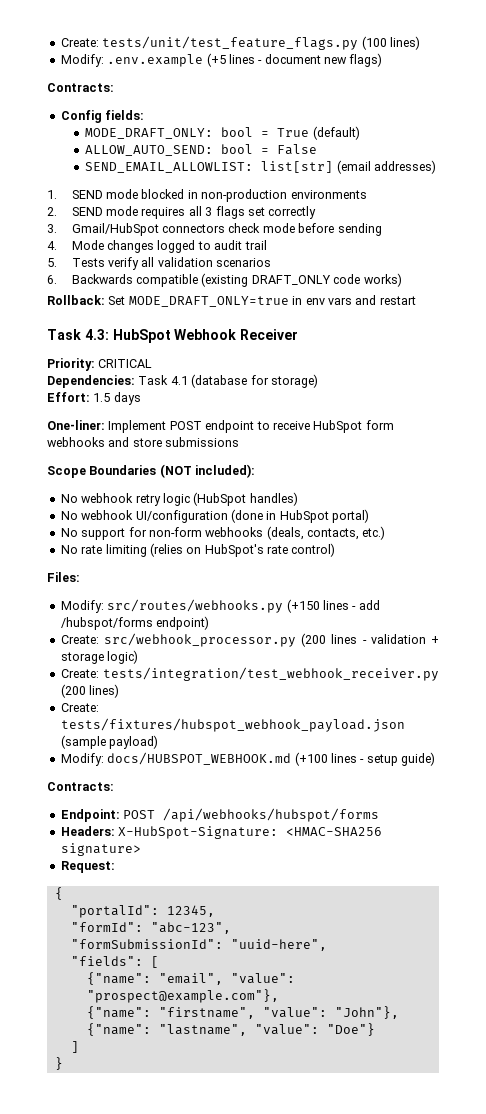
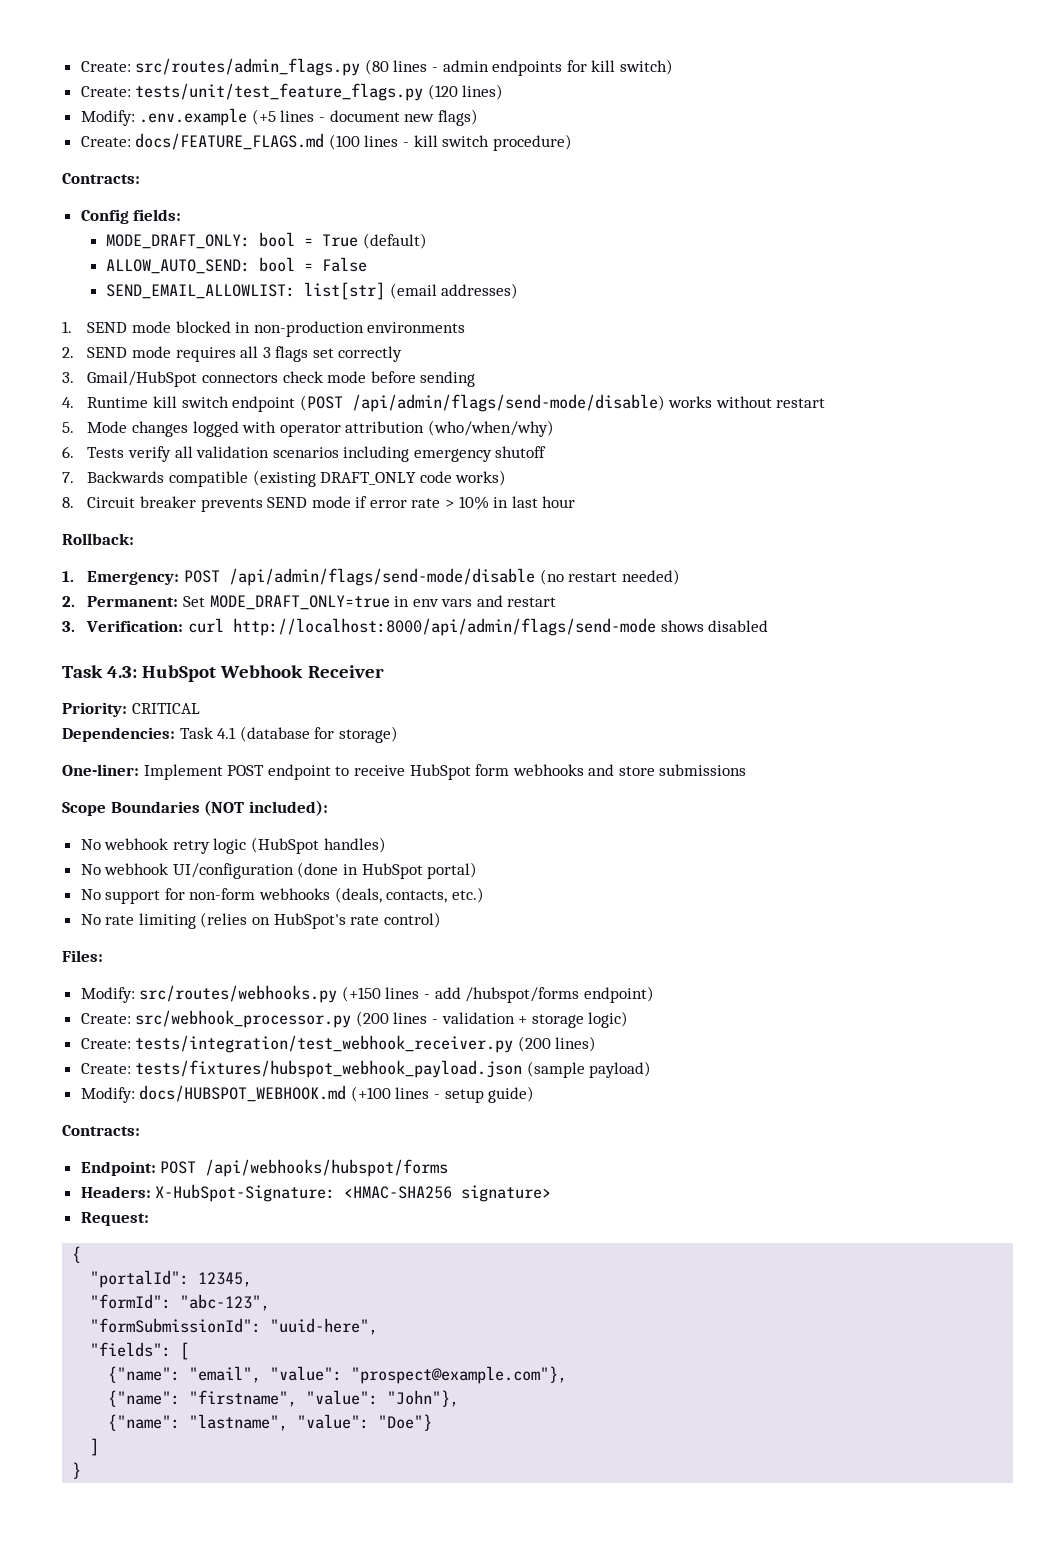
[60,36,387,50] Create: tests/unit/test_feature_flags.py (100 -> [80,58,674,76] [80,83,458,101] Create: src/routes/admin_flags.py (80 lines - admin endpoints for kill switch) // Create: tests/unit/test_feature_flags.py (120
(383, 60) none -> [80,133,572,151] // Create: docs/FEATURE_FLAGS.md (100 lines - kill switch procedure)
[71,240,267,253] [47,258,57,267] Mode changes logged to audit trail // 5. -> [87,394,826,412] [62,420,554,437] [62,446,74,458] Runtime kill switch endpoint (POST /api/admin/flags/send-mode/disable) works without restart // 5. Mode changes logged with operator attribution (who/when/why) // 6.
[47,275,57,284] // 6. -> [343,446,547,462] [62,472,74,483] including emergency shutoff // 7.
[47,295,105,305] Rollback: -> [62,496,576,512] [62,533,134,545] [62,568,680,586] [62,596,179,607] 8. Circuit breaker prevents SEND mode if error rate > 10% in last hour // Rollback: // 1. Emergency: POST /api/admin/flags/send-mode/disable (no restart needed) // 2. Permanent:
(416, 300) none -> [62,618,769,636] // 3. Verification: curl http://localhost:8000/api/admin/flags/send-mode shows disabled
[47,392,141,405] // Effort: 1.5 days -> (398, 734) none

